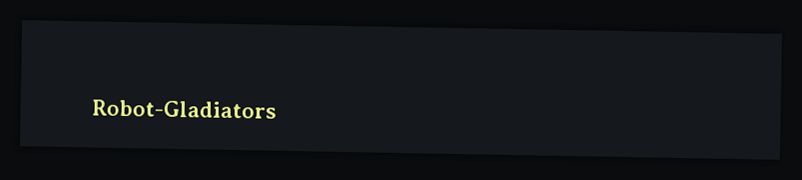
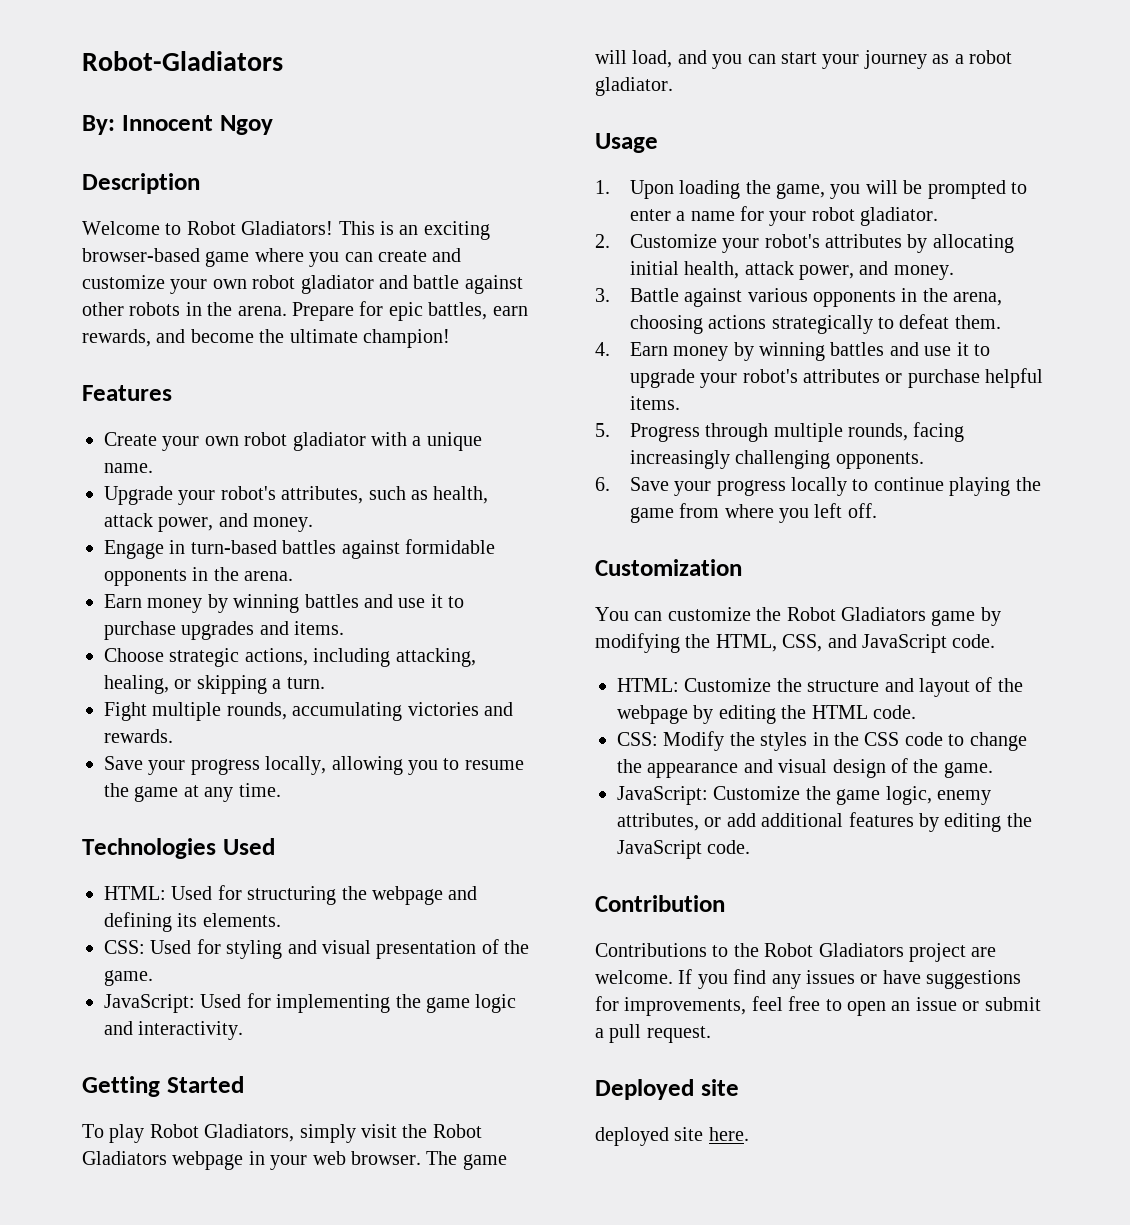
(277, 109) none -> [82,115,273,135] [82,173,200,194] [82,221,490,240] [82,248,462,267] [82,275,523,294] [82,301,528,321] [82,329,450,348] [82,385,172,401] [104,432,482,451] [104,463,153,473] [104,486,489,505] [104,513,314,532] [104,539,495,559] [104,567,294,586] [104,594,465,613] [104,621,345,640] [104,648,476,667] [104,675,325,694] [104,702,513,721] [104,729,173,743] [104,756,524,775] [104,783,281,802] [82,838,275,859] [104,885,478,905] [104,912,281,932] [104,939,530,959] [104,970,153,986] [104,993,517,1013] [104,1021,244,1040] [82,1076,244,1097] [82,1124,482,1143] [82,1151,507,1170] [595,50,1012,69] [595,77,673,96] [595,133,658,153] [595,180,1027,199] [629,206,939,226] [595,234,1014,253] [629,261,954,280] [595,288,1003,307] [629,314,1001,334] [595,342,990,361] [629,368,1044,388] [629,396,680,410] [595,422,965,442] [629,450,924,469] [595,477,1041,496] [629,503,877,523] [595,559,742,576] [595,607,1001,626] [595,633,996,653] [617,677,1023,697] [617,705,916,724] [617,731,1027,751] [617,758,993,778] [617,786,991,805] [617,812,1032,832] [617,840,751,859] [595,895,725,912] [595,943,997,962] [595,969,1022,989] [595,996,1041,1016] [595,1024,711,1043] [595,1079,739,1100] [595,1127,749,1146] // By: Innocent Ngoy // Description // Welcome to Robot Gladiators! This is an exciting browser-based game where you can create and customize your own robot gladiator and battle against other robots in the arena. Prepare for epic battles, earn rewards, and become the ultimate champion! // Features // Create your own robot gladiator with a unique name. // Upgrade your robot's attributes, such as health, attack power, and money. // Engage in turn-based battles against formidable opponents in the arena. // Earn money by winning battles and use it to purchase upgrades and items. // Choose strategic actions, including attacking, healing, or skipping a turn. // Fight multiple rounds, accumulating victories and rewards. // Save your progress locally, allowing you to resume the game at any time. // Technologies Used // HTML: Used for structuring the webpage and defining its elements. // CSS: Used for styling and visual presentation of the game. // JavaScript: Used for implementing the game logic and interactivity. // Getting Started // To play Robot Gladiators, simply visit the Robot Gladiators webpage in your web browser. The game will load, and you can start your journey as a robot gladiator. // Usage // 1. Upon loading the game, you will be prompted to enter a name for your robot gladiator. // 2. Customize your robot's attributes by allocating initial health, attack power, and money. // 3. Battle against various opponents in the arena, choosing actions strategically to defeat them. // 4. Earn money by winning battles and use it to upgrade your robot's attributes or purchase helpful items. // 5. Progress through multiple rounds, facing increasingly challenging opponents. // 6. Save your progress locally to continue playing the game from where you left off. // Customization // You can customize the Robot Gladiators game by modifying the HTML, CSS, and JavaScript code. // HTML: Customize the structure and layout of the webpage by editing the HTML code. // CSS: Modify the styles in the CSS code to change the appearance and visual design of the game. // JavaScript: Customize the game logic, enemy attributes, or add additional features by editing the JavaScript code. // Contribution // Contributions to the Robot Gladiators project are welcome. If you find any issues or have suggestions for improvements, feel free to open an issue or submit a pull request. // Deployed site // deployed site here.

